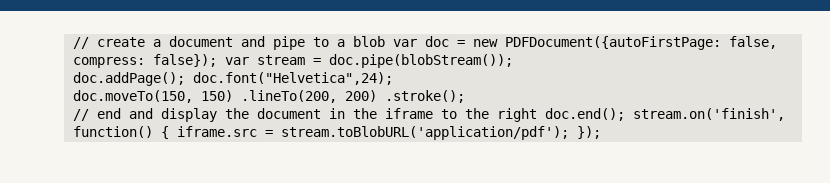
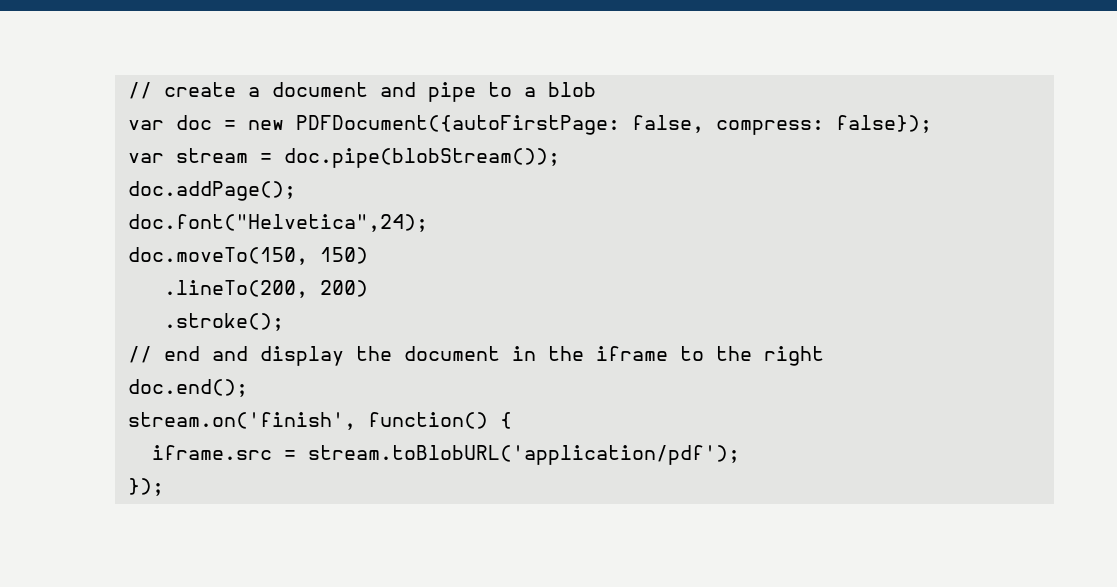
(386, 41) none -> (596, 89) //
(218, 60) none -> (932, 124) //
(186, 79) none -> (296, 191) //
(234, 96) none -> (368, 255) //
(378, 96) none -> (368, 288) //
(538, 115) none -> (824, 356) //
(626, 114) none -> (248, 388) //
(170, 132) none -> (512, 420) //
(570, 133) none -> (740, 455) //

